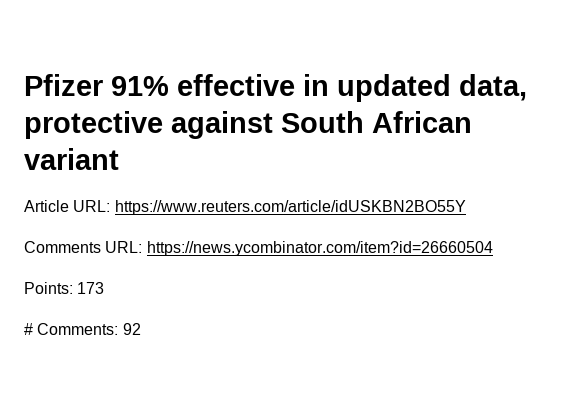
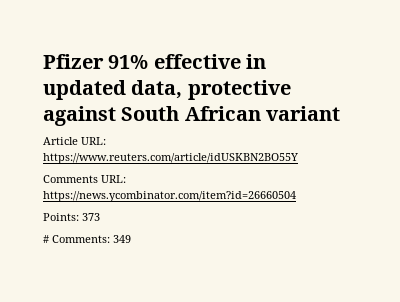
[77,282,105,294] 173 -> [82,213,100,221] 373
[122,323,141,335] 92 -> [113,235,131,243] 349

